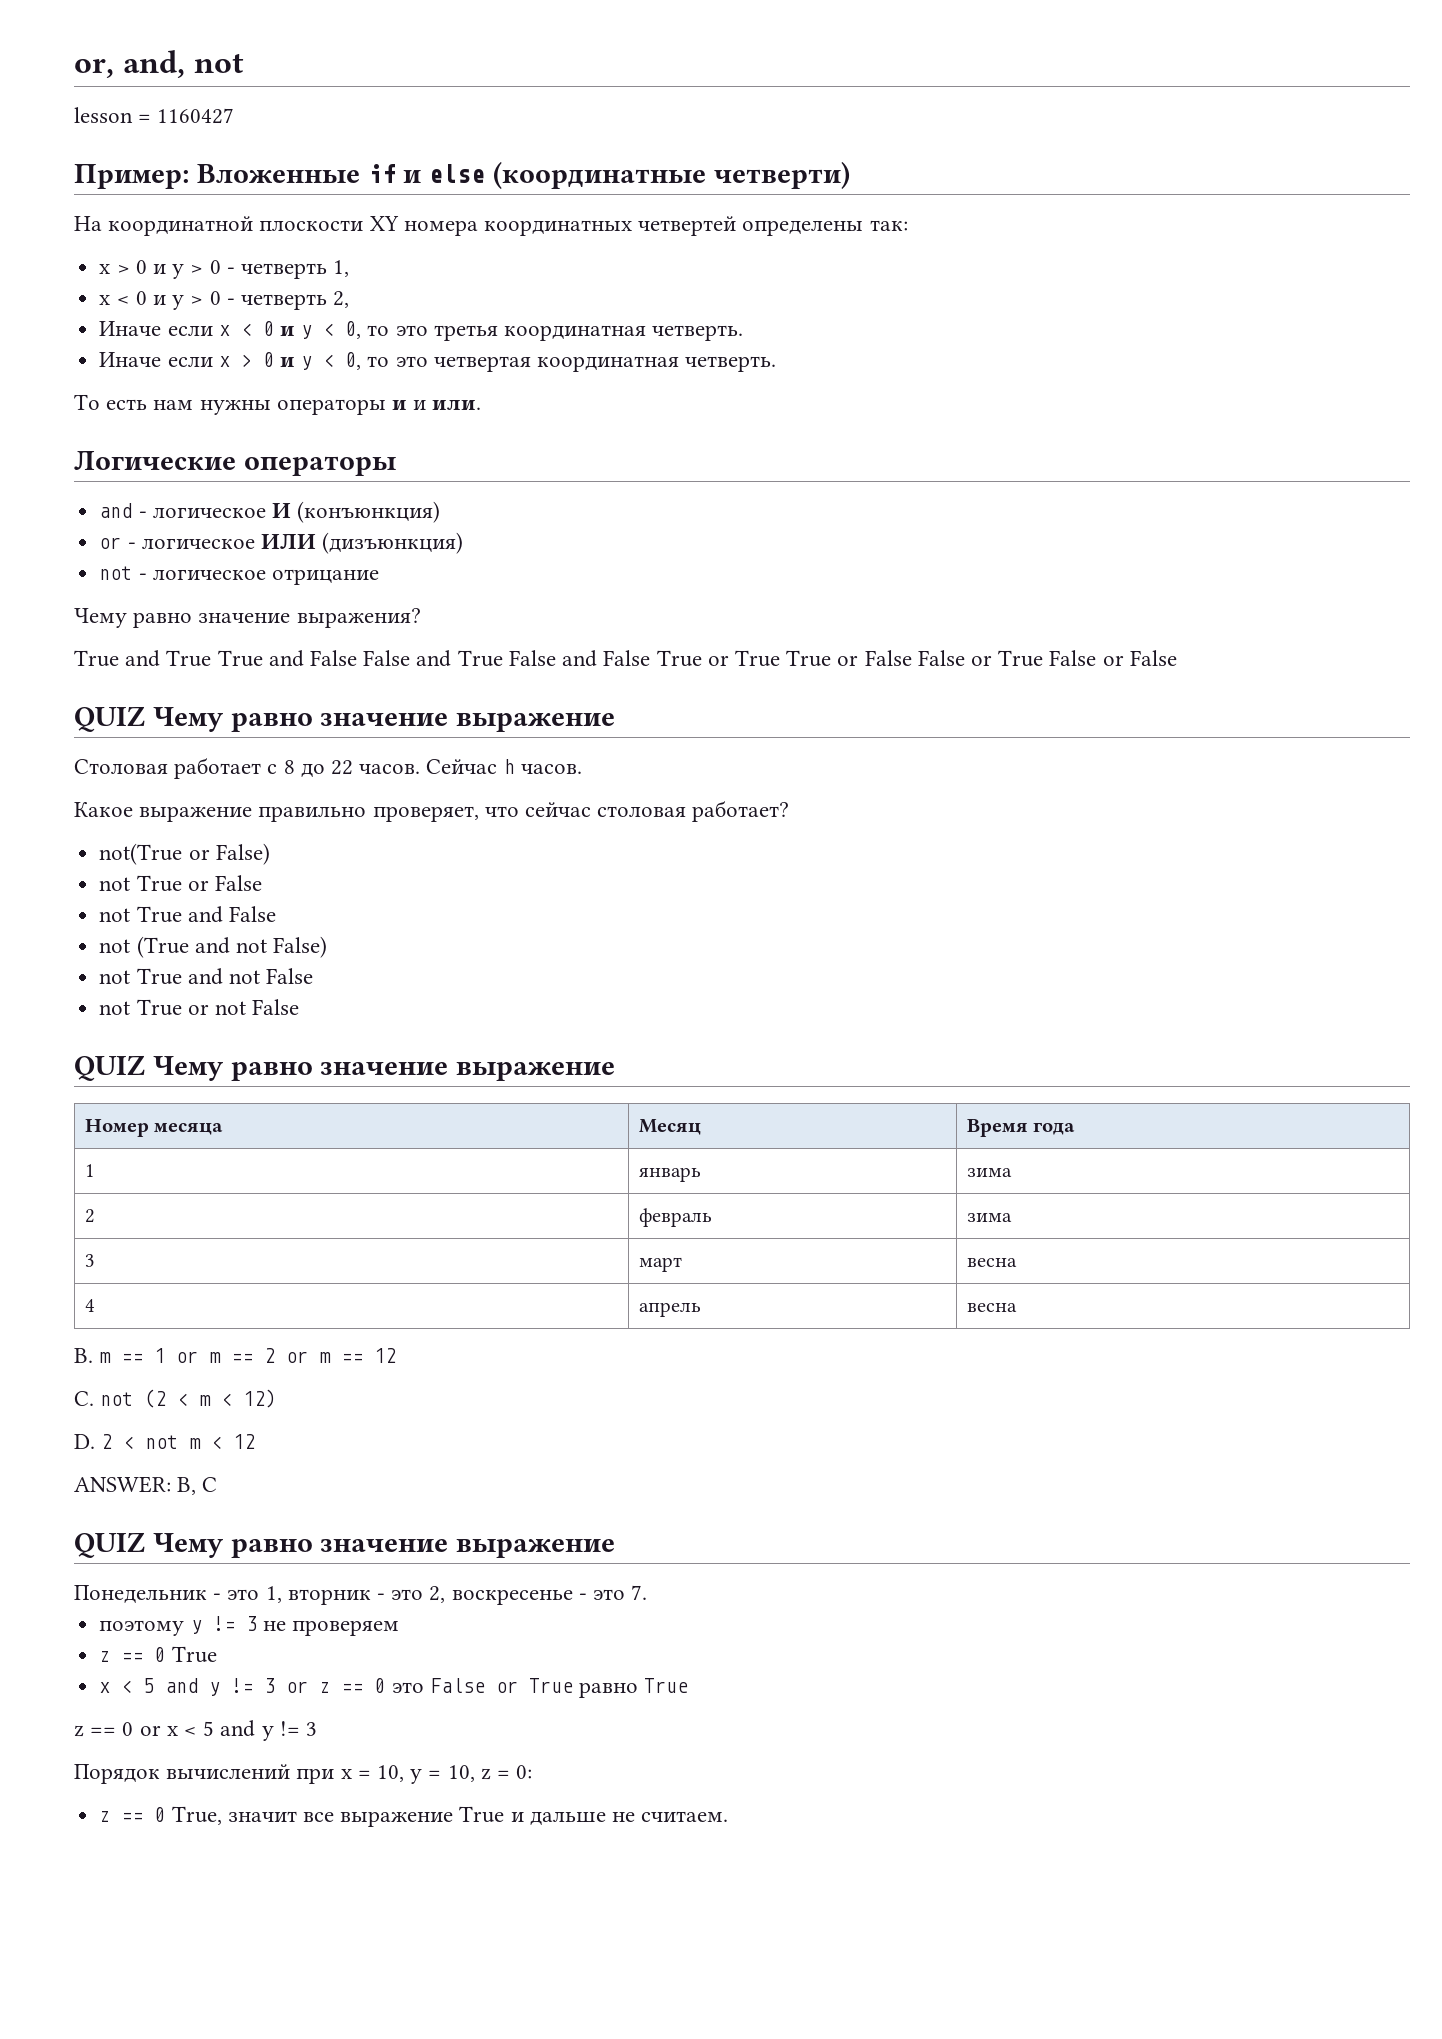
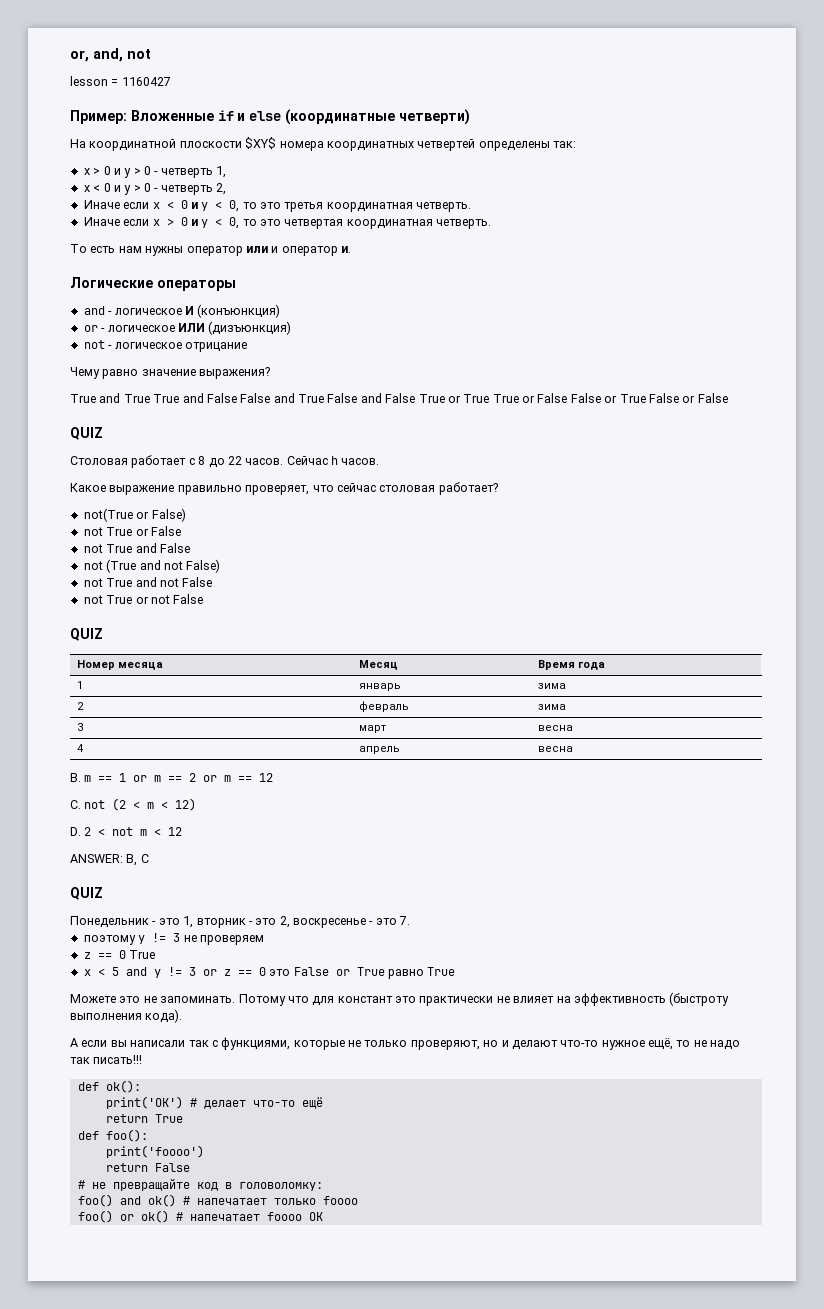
[369,216,399,231] XY -> [245,137,277,149] $XY$
[276,399,482,415] операторы и и или. -> [186,246,351,256] оператор или и оператор и.
[152,707,616,732] Чему равно значение выражение -> (103, 433) none
[152,1056,616,1081] Чему равно значение выражение -> (103, 634) none
[152,1533,616,1558] Чему равно значение выражение -> (103, 893) none
[74,1720,318,1741] [74,1764,533,1784] [99,1806,729,1827] z == 0 or x < 5 and y != 3 // Порядок вычислений при x = 10, y = 10, z = 0: // z == 0 True, значит все выражение True и дальше не считаем. -> [70,992,730,1006] [70,1009,183,1023] [70,1037,741,1050] [70,1055,143,1064] [77,1080,141,1093] [105,1096,323,1109] [105,1114,183,1123] [77,1129,148,1142] [105,1145,204,1158] [105,1163,190,1172] [77,1178,323,1191] [77,1194,358,1207] [77,1210,323,1223] Можете это не запоминать. Потому что для констант это практически не влияет на эффективность (быстроту выполнения кода). // А если вы написали так с функциями, которые не только проверяют, но и делают что-то нужное ещё, то не надо так писать!!! // def ok(): // print('OK') # делает что-то ещё // return True // def foo(): // print('foooo') // return False // # не превращайте код в головоломку: // foo() and ok() # напечатает только foooo // foo() or ok() # напечатает foooo OK

